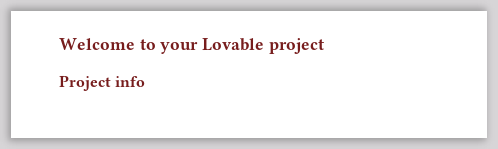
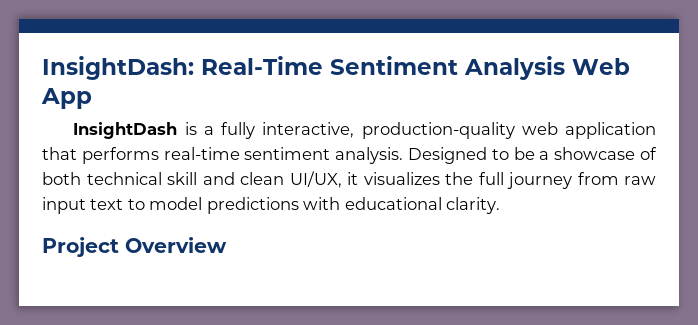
[59,38,324,54] Welcome to your Lovable project -> [42,56,630,80] [41,88,92,109] [73,122,656,139] [42,147,657,164] [42,171,656,189] [42,197,501,214] InsightDash: Real-Time Sentiment Analysis Web App // InsightDash is a fully interactive, production-quality web application that performs real-time sentiment analysis. Designed to be a showcase of both technical skill and clean UI/UX, it visualizes the full journey from raw input text to model predictions with educational clarity.
[115,76,146,87] info -> [125,237,227,253] Overview

